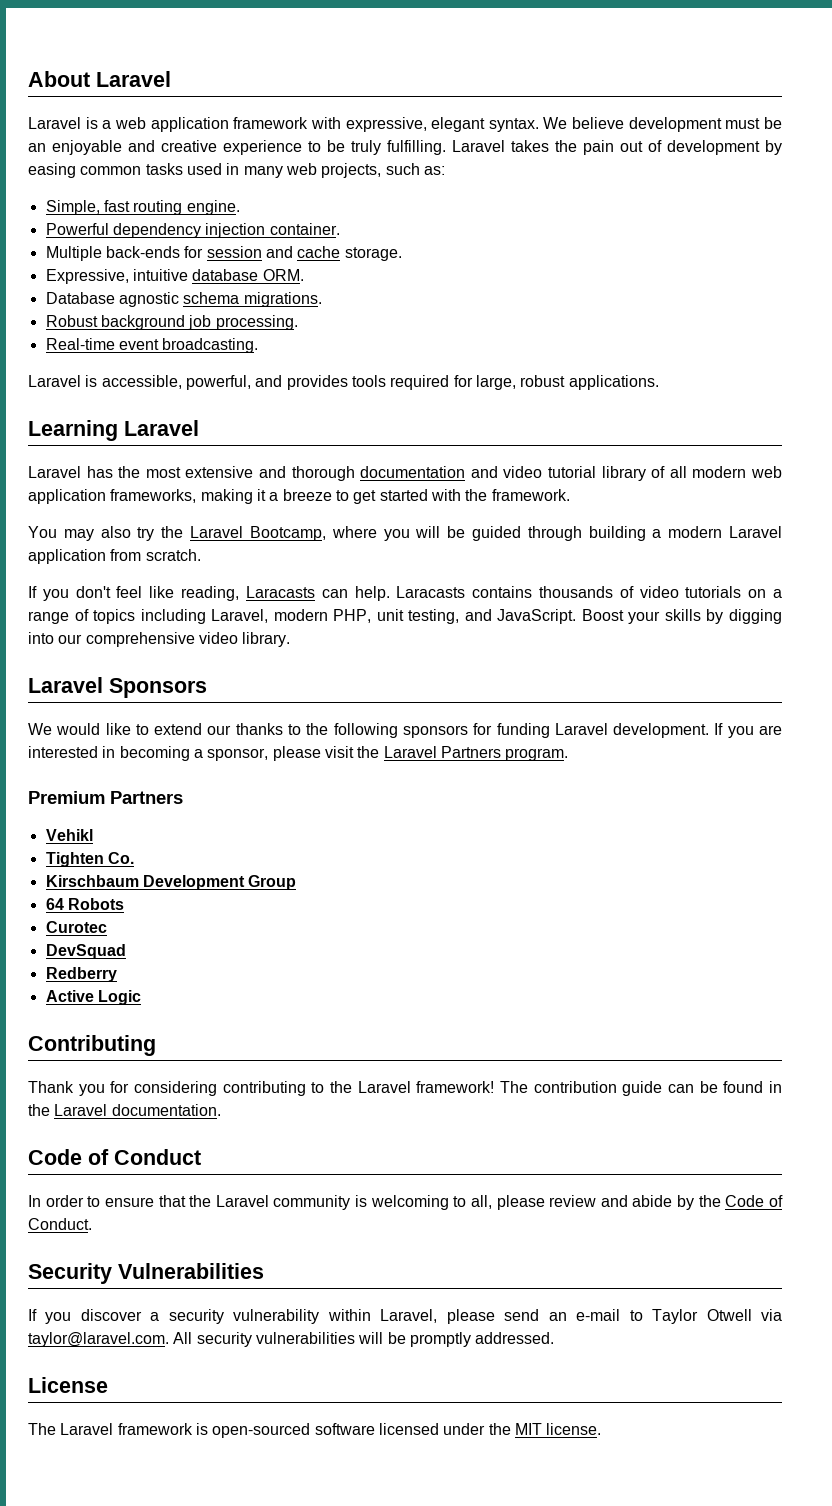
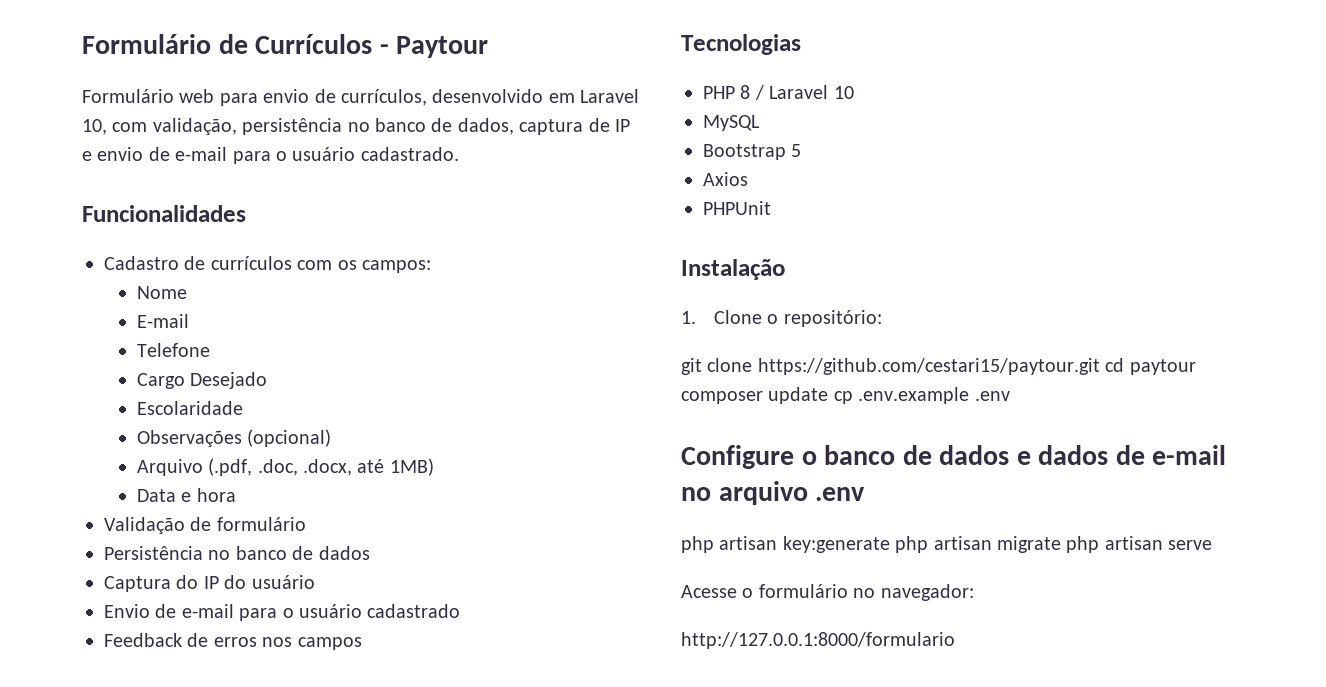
[28,71,171,87] [28,117,782,132] [28,140,782,155] [28,163,445,178] [45,200,240,215] [45,223,340,238] [45,246,402,261] [45,269,304,284] [45,292,322,307] [45,315,298,330] [45,338,259,353] [28,375,659,390] [28,420,199,441] [28,466,783,481] [28,489,570,504] [28,526,782,541] [28,549,201,564] [28,586,782,601] [28,609,782,624] [28,632,291,647] [28,677,207,698] [28,723,782,738] [28,746,569,761] [28,791,183,804] [45,829,93,841] [45,852,134,867] [45,875,297,890] [45,898,124,910] [45,921,107,933] [45,944,126,959] [45,967,117,982] [45,990,141,1005] [28,1035,156,1056] [28,1081,782,1096] [28,1104,221,1116] [28,1149,201,1165] [28,1195,784,1210] [28,1218,92,1230] [28,1263,264,1284] [28,1309,783,1324] [28,1332,555,1347] [28,1377,108,1393] [28,1423,602,1438] About Laravel // Laravel is a web application framework with expressive, elegant syntax. We believe development must be an enjoyable and creative experience to be truly fulfilling. Laravel takes the pain out of development by easing common tasks used in many web projects, such as: // Simple, fast routing engine. // Powerful dependency injection container. // Multiple back-ends for session and cache storage. // Expressive, intuitive database ORM. // Database agnostic schema migrations. // Robust background job processing. // Real-time event broadcasting. // Laravel is accessible, powerful, and provides tools required for large, robust applications. // Learning Laravel // Laravel has the most extensive and thorough documentation and video tutorial library of all modern web application frameworks, making it a breeze to get started with the framework. // You may also try the Laravel Bootcamp, where you will be guided through building a modern Laravel application from scratch. // If you don't feel like reading, Laracasts can help. Laracasts contains thousands of video tutorials on a range of topics including Laravel, modern PHP, unit testing, and JavaScript. Boost your skills by digging into our comprehensive video library. // Laravel Sponsors // We would like to extend our thanks to the following sponsors for funding Laravel development. If you are interested in becoming a sponsor, please visit the Laravel Partners program. // Premium Partners // Vehikl // Tighten Co. // Kirschbaum Development Group // 64 Robots // Curotec // DevSquad // Redberry // Active Logic // Contributing // Thank you for considering contributing to the Laravel framework! The contribution guide can be found in the Laravel documentation. // Code of Conduct // In order to ensure that the Laravel community is welcoming to all, please review and abide by the Code of Conduct. // Security Vulnerabilities // If you discover a security vulnerability within Laravel, please send an e-mail to Taylor Otwell via taylor@laravel.com. All security vulnerabilities will be promptly addressed. // License // The Laravel framework is open-sourced software licensed under the MIT license. -> [82,34,489,58] [82,89,640,106] [82,118,630,135] [82,147,459,164] [82,205,246,222] [104,256,431,273] [136,286,187,299] [136,314,189,328] [136,343,210,357] [136,372,268,389] [136,401,243,415] [136,429,332,447] [136,458,434,476] [136,488,236,502] [104,517,306,534] [104,546,370,560] [104,575,315,592] [104,604,461,621] [104,633,362,650] [681,34,801,55] [703,85,854,100] [703,115,760,131] [703,144,802,160] [703,172,748,186] [703,201,771,215] [681,259,785,280] [681,310,882,327] [681,358,1196,375] [681,387,1010,404] [681,445,1227,469] [681,481,866,505] [681,536,1213,553] [681,584,974,601] [681,632,955,649] Formulário de Currículos - Paytour // Formulário web para envio de currículos, desenvolvido em Laravel 10, com validação, persistência no banco de dados, captura de IP e envio de e-mail para o usuário cadastrado. // Funcionalidades // Cadastro de currículos com os campos: // Nome // E-mail // Telefone // Cargo Desejado // Escolaridade // Observações (opcional) // Arquivo (.pdf, .doc, .docx, até 1MB) // Data e hora // Validação de formulário // Persistência no banco de dados // Captura do IP do usuário // Envio de e-mail para o usuário cadastrado // Feedback de erros nos campos // Tecnologias // PHP 8 / Laravel 10 // MySQL // Bootstrap 5 // Axios // PHPUnit // Instalação // 1. Clone o repositório: // git clone https://github.com/cestari15/paytour.git cd paytour composer update cp .env.example .env // Configure o banco de dados e dados de e-mail no arquivo .env // php artisan key:generate php artisan migrate php artisan serve // Acesse o formulário no navegador: // http://127.0.0.1:8000/formulario

